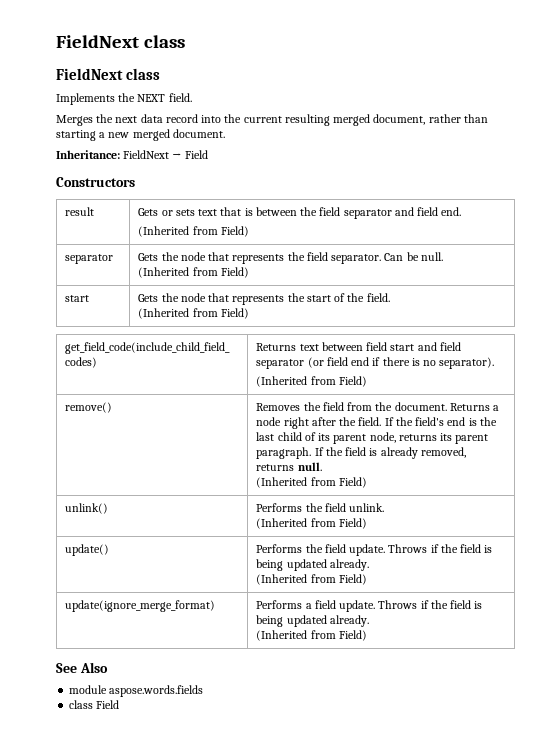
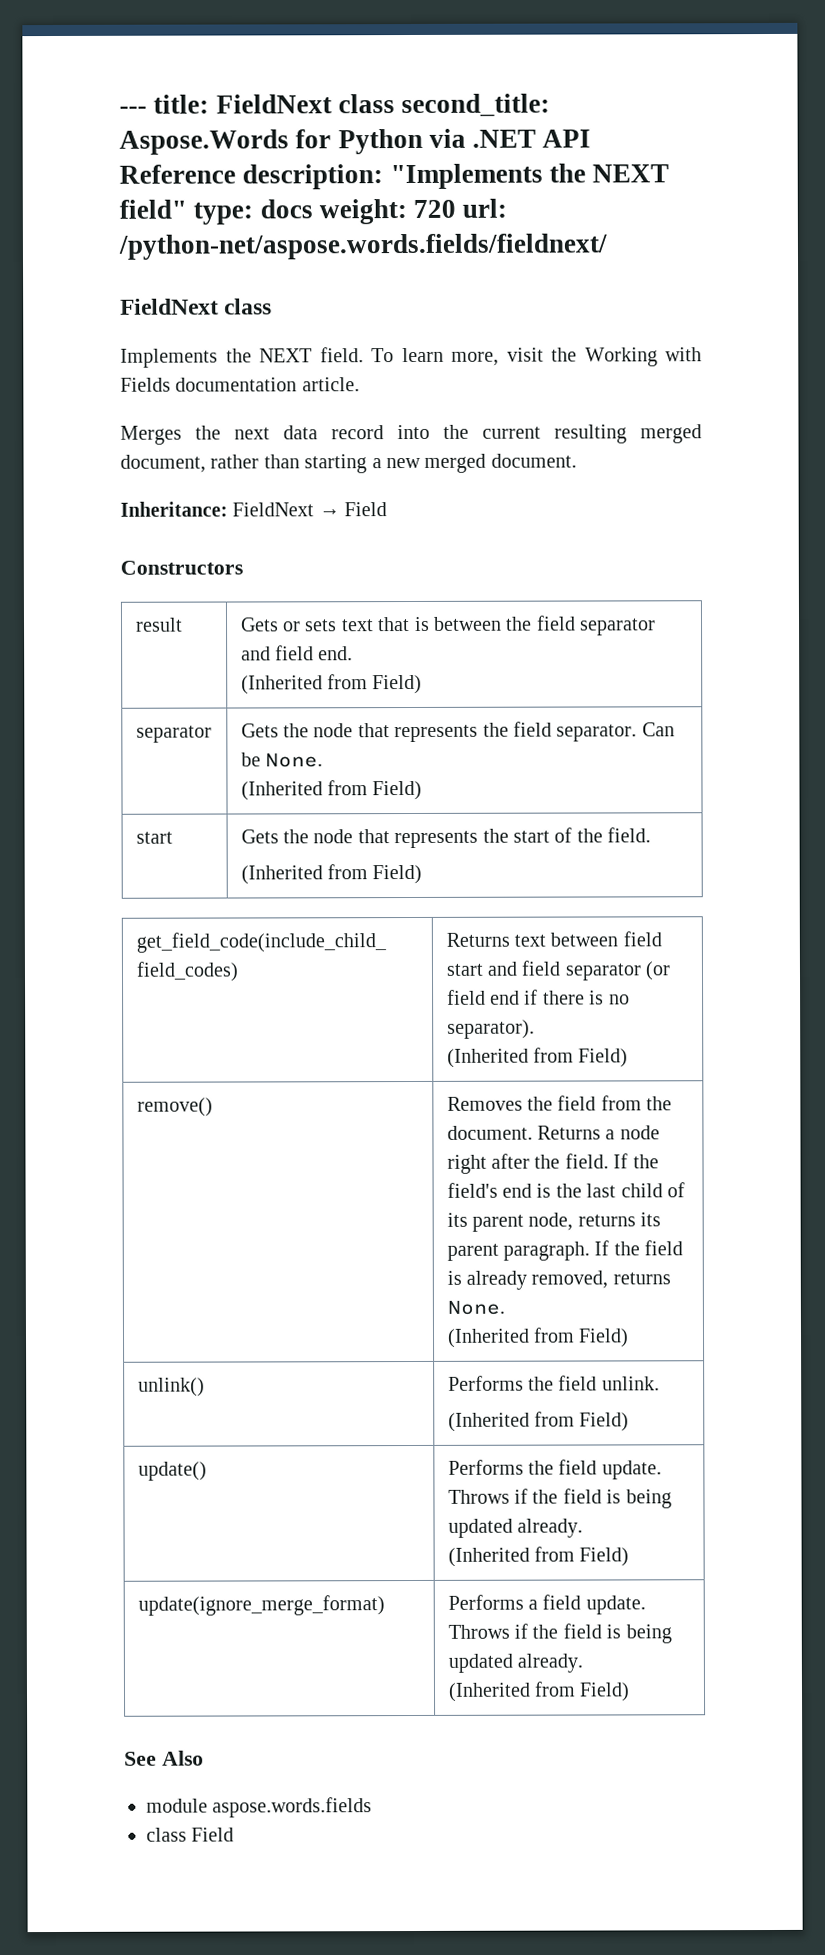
[56,35,186,48] FieldNext class -> [119,93,551,118] [119,128,592,155] [119,163,670,190] [119,198,508,225] [118,233,607,260] --- title: FieldNext class second_title: Aspose.Words for Python via .NET API Reference description: "Implements the NEXT field" type: docs weight: 720 url: /python-net/aspose.words.fields/fieldnext/
(192, 97) none -> [371,347,702,367] [120,377,360,392] To learn more, visit the Working with Fields documentation article.
[420,252,443,261] null. -> [264,753,323,768] None.
[297,462,322,471] null. -> [446,1300,505,1315] None.

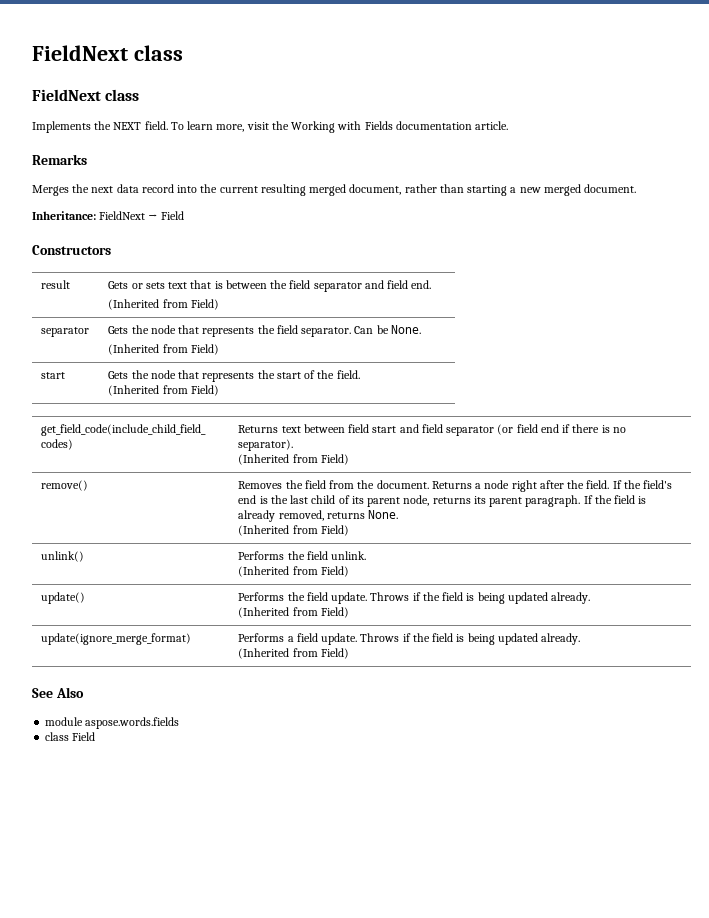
[119,93,551,118] [119,128,592,155] [119,163,670,190] [119,198,508,225] [118,233,607,260] --- title: FieldNext class second_title: Aspose.Words for Python via .NET API Reference description: "Implements the NEXT field" type: docs weight: 720 url: /python-net/aspose.words.fields/fieldnext/ -> [32,45,183,61] FieldNext class
(360, 384) none -> [32,154,87,165] // Remarks

